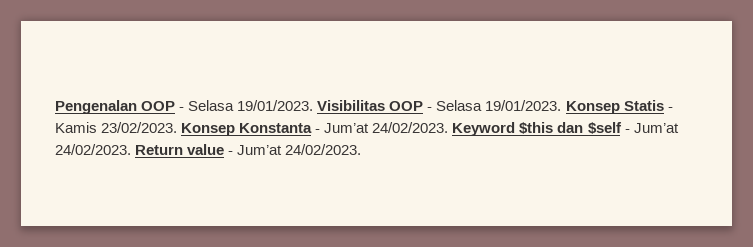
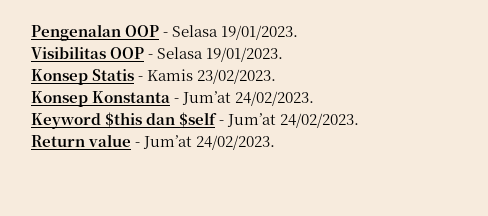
(314, 105) none -> (299, 32) //
(562, 105) none -> (284, 54) //
(178, 127) none -> (277, 76) //
(449, 127) none -> (315, 98) //
(131, 149) none -> (360, 120) //

